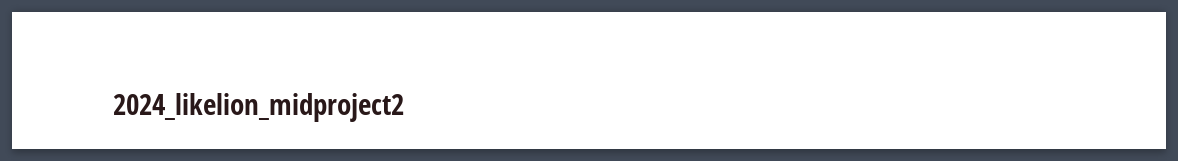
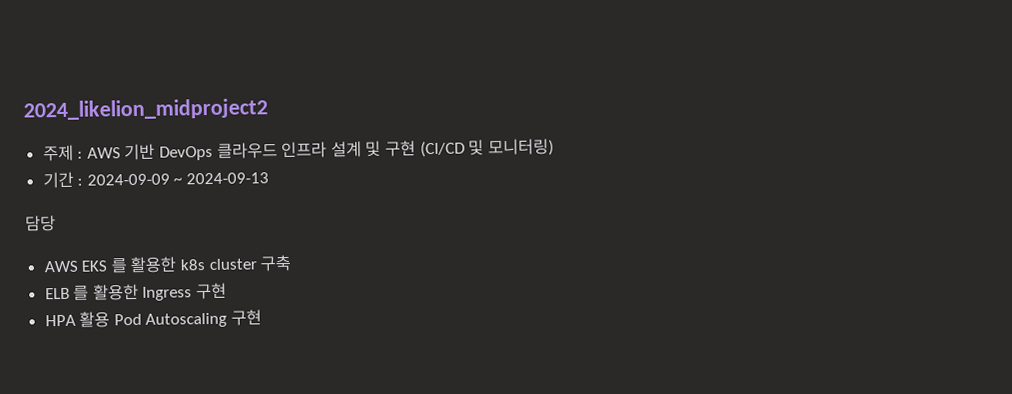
(404, 107) none -> [42,138,554,162] [42,171,270,189] [25,215,56,232] [43,254,292,274] [44,282,228,301] [44,309,263,328] // 주제 : AWS 기반 DevOps 클라우드 인프라 설계 및 구현 (CI/CD 및 모니터링) // 기간 : 2024-09-09 ~ 2024-09-13 // 담당 // AWS EKS 를 활용한 k8s cluster 구축 // ELB 를 활용한 Ingress 구현 // HPA 활용 Pod Autoscaling 구현

